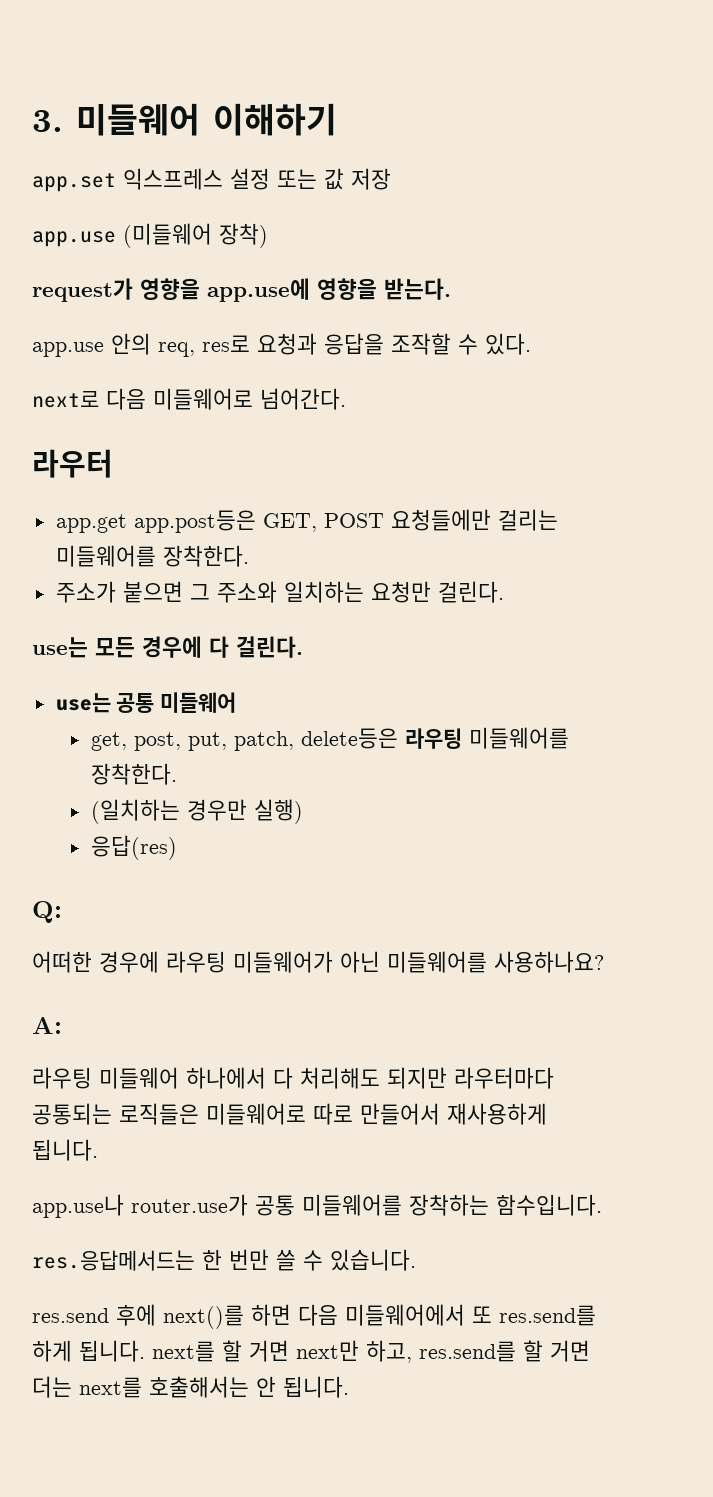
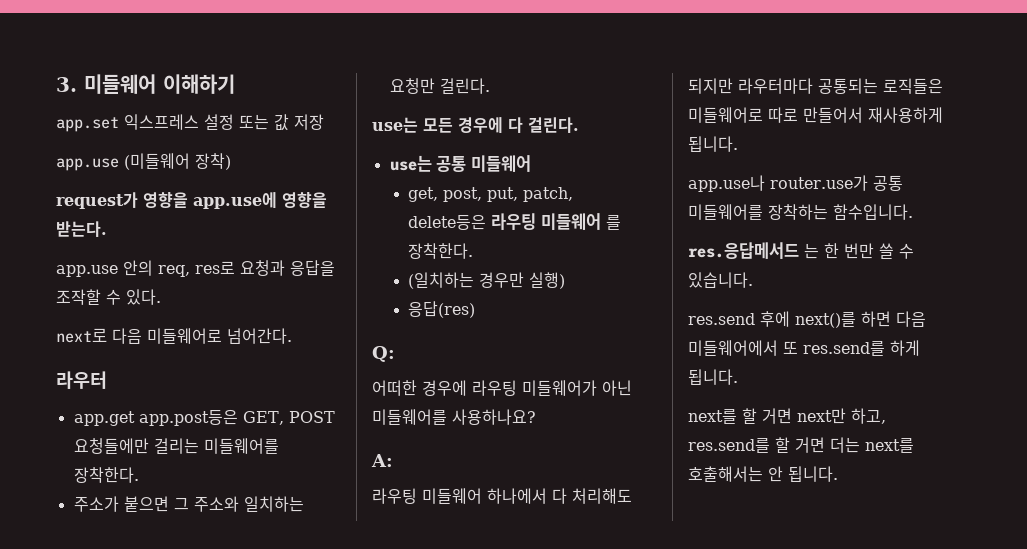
[468,727,569,749] 미들웨어를 -> [540,213,621,230] 미들웨어 를
[32,1250,195,1271] res.응답메서드는 -> [688,242,819,259] res.응답메서드 는
(145, 1351) none -> (738, 377) //

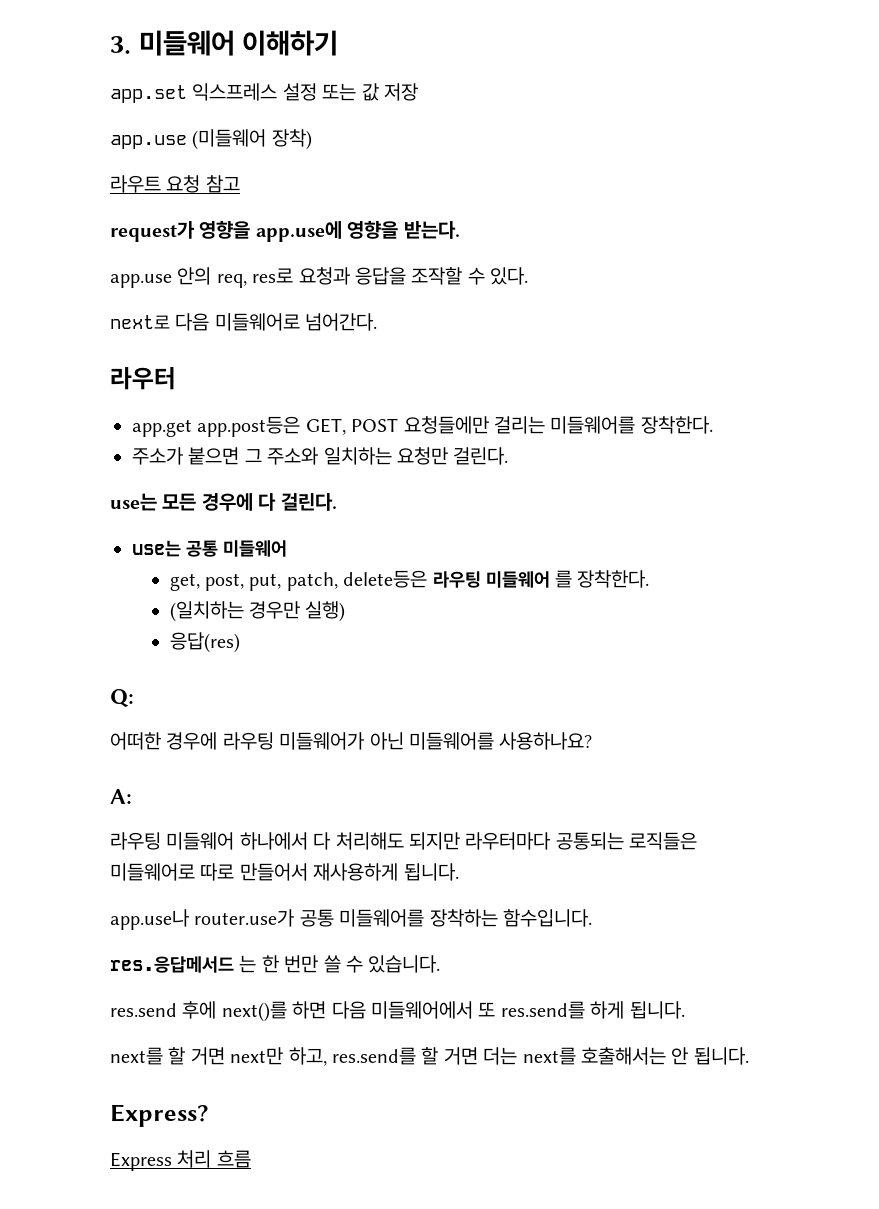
(231, 161) none -> [110,175,240,193] // 라우트 요청 참고
(838, 474) none -> [110,1104,209,1127] [110,1150,251,1171] // Express? // Express 처리 흐름

